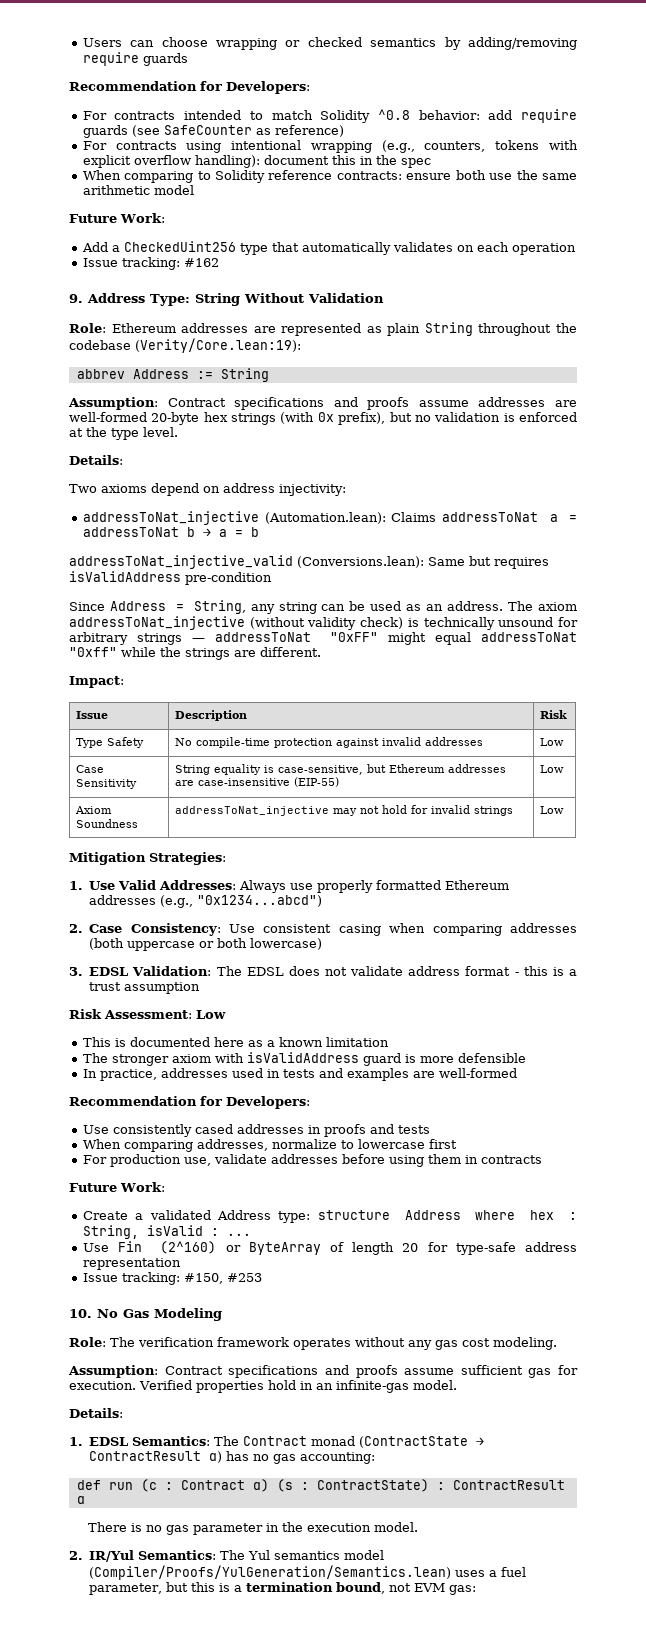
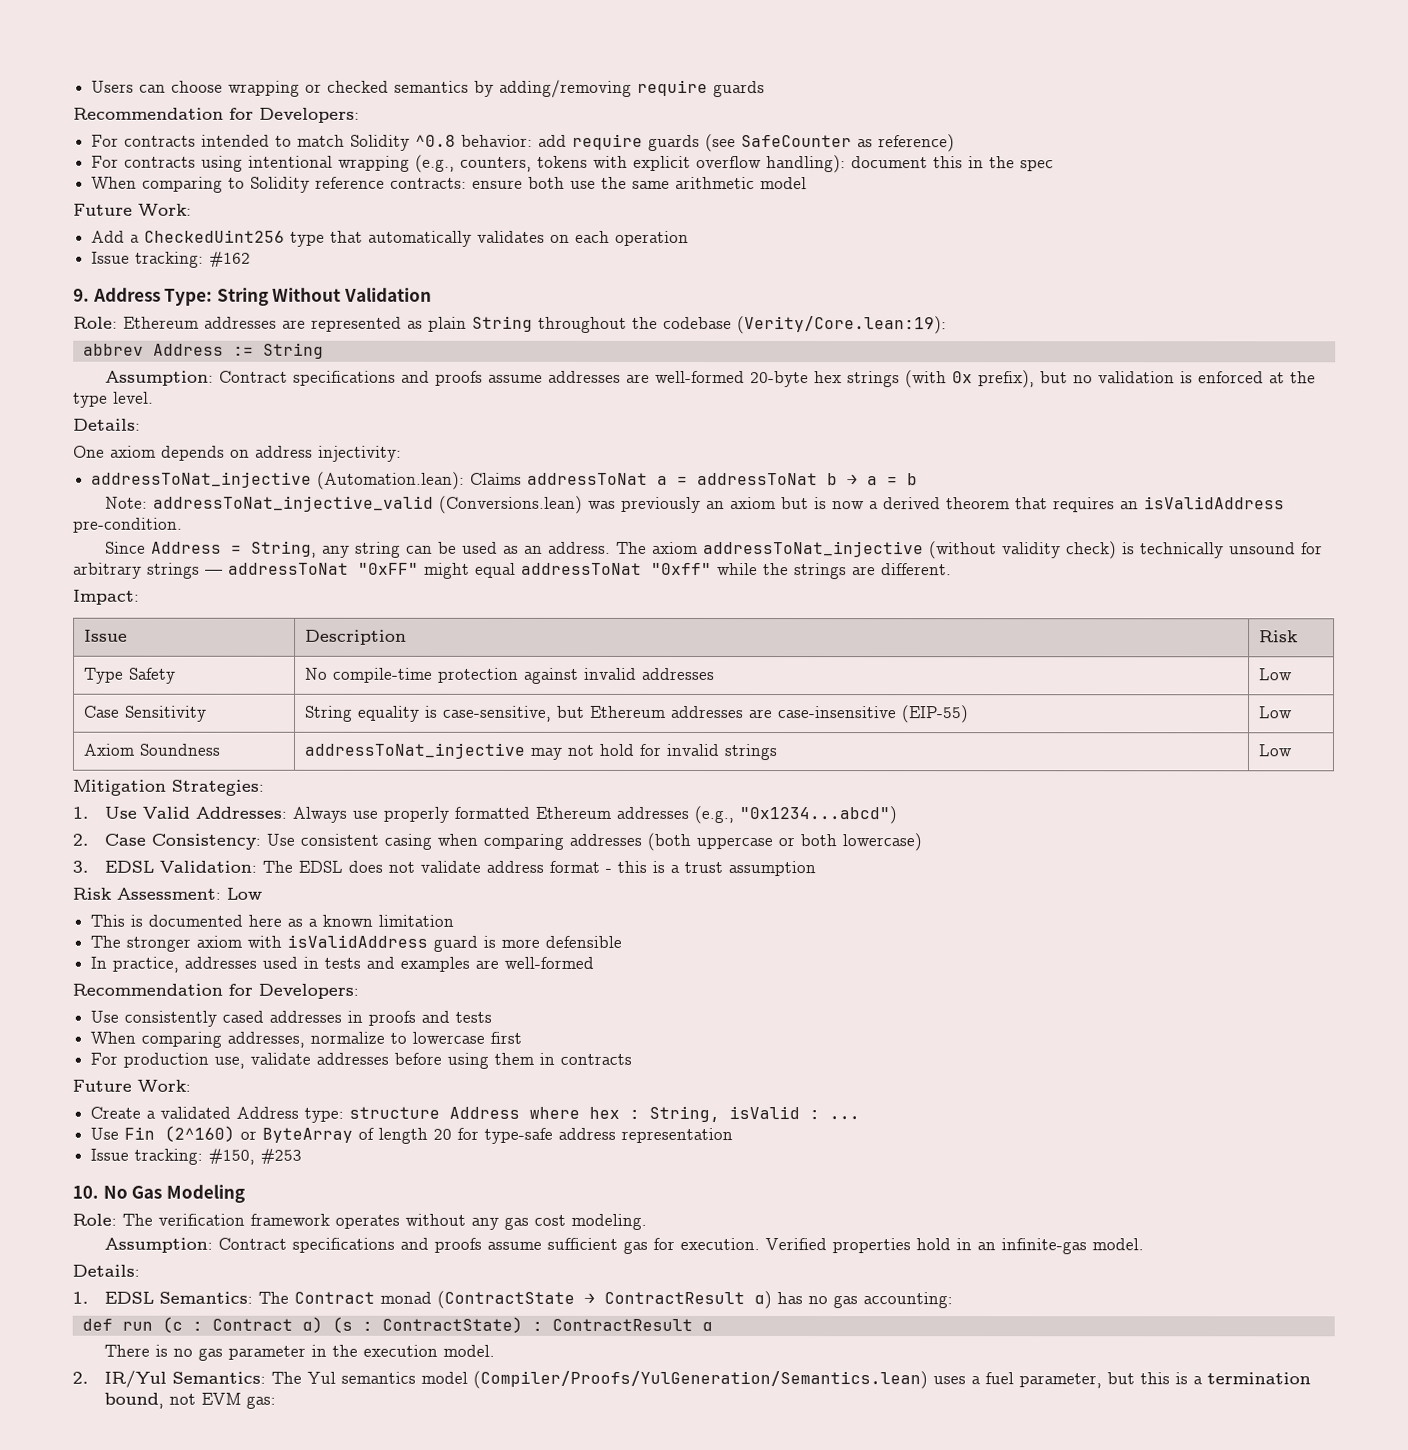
[69,483,199,496] Two axioms depend -> [73,445,225,461] One axiom depends
[69,555,549,569] [69,571,272,585] addressToNat_injective_valid (Conversions.lean): Same but requires isValidAddress pre-condition -> [104,495,1285,514] [73,517,183,533] Note: addressToNat_injective_valid (Conversions.lean) was previously an axiom but is now a derived theorem that requires an isValidAddress pre-condition.

